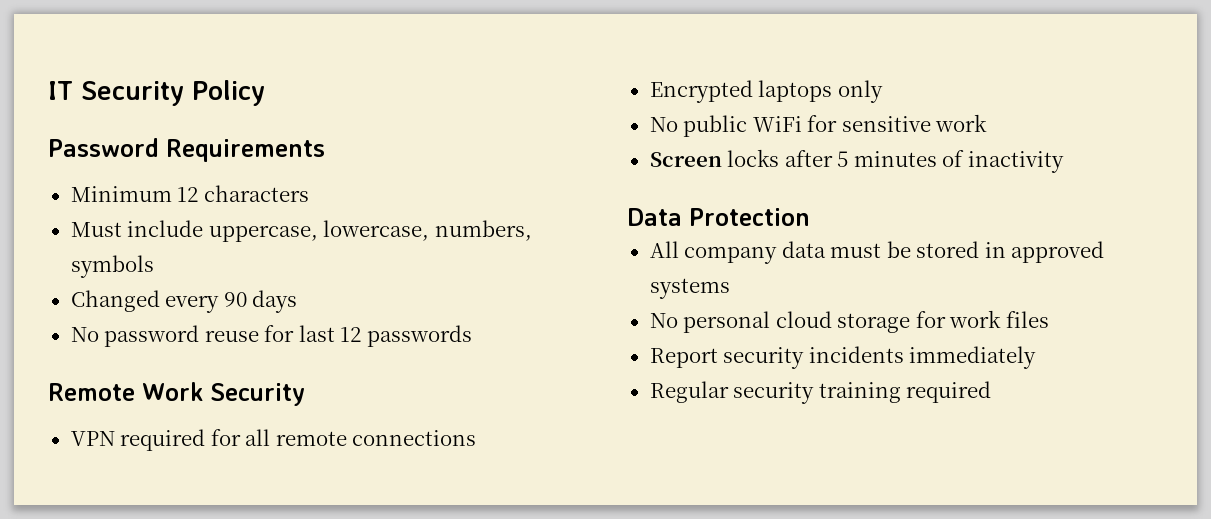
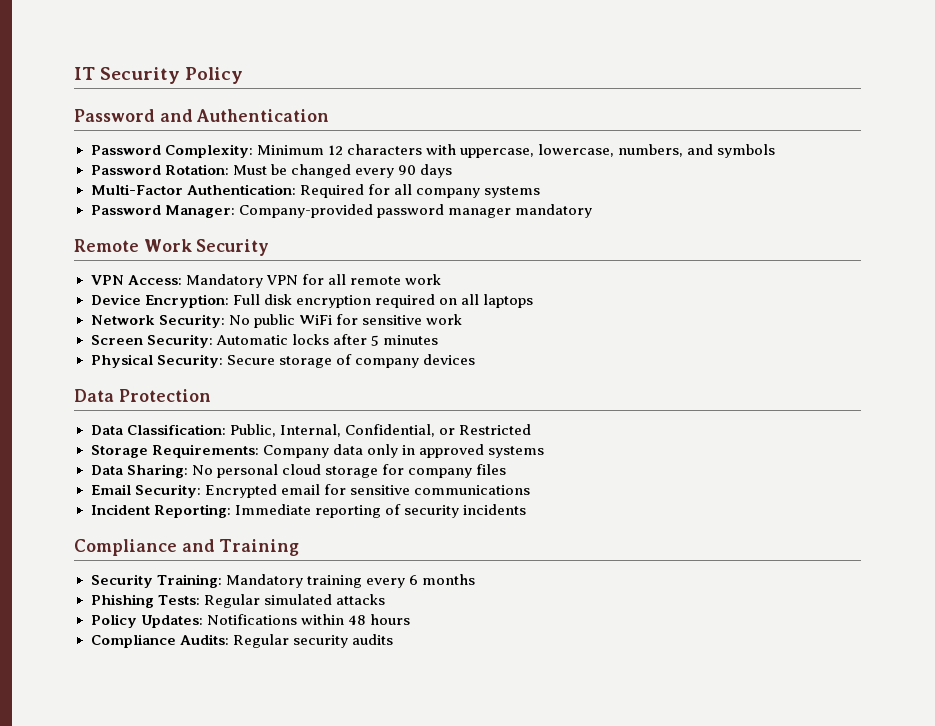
[166,139,325,162] Requirements // -> [159,109,330,122] [90,144,253,158] and Authentication // Password Complexity:
[70,220,204,237] // Must include -> [425,144,456,155] with
(532, 230) none -> [686,144,713,155] and
[70,290,298,313] [70,325,472,347] [48,382,305,406] [70,429,477,451] [649,80,753,103] Changed every 90 days // No password reuse for last 12 passwords // Remote Work Security // VPN required for all remote connections // Encrypted -> [90,164,452,178] [90,184,540,198] [90,204,592,218] [74,239,270,256] [90,274,441,288] [90,294,479,308] Password Rotation: Must be changed every 90 days // Multi-Factor Authentication: Required for all company systems // Password Manager: Company-provided password manager mandatory // Remote Work Security // VPN Access: Mandatory VPN for all remote work // Device Encryption: Full disk encryption required on all
[837,80,883,103] only // -> [90,314,225,328] // Network Security:
(722, 159) none -> [146,334,288,348] Security: Automatic
[942,150,1064,173] [627,208,810,226] [649,241,980,264] of inactivity // Data Protection // All company data must be stored -> [90,354,475,368] [74,389,211,402] [90,424,531,437] [90,444,398,458] // Physical Security: Secure storage of company devices // Data Protection // Data Classification: Public, Internal, Confidential, or Restricted // Storage Requirements: Company data only
(730, 288) none -> [90,464,188,478] Data Sharing:
[949,310,1002,328] work -> [407,468,472,478] company
[649,346,1037,369] [649,381,992,404] Report security incidents immediately // Regular security training required -> [90,484,530,498] [90,504,526,518] [74,539,300,556] [90,574,475,588] [90,594,385,608] [90,614,410,628] [90,634,393,648] Email Security: Encrypted email for sensitive communications // Incident Reporting: Immediate reporting of security incidents // Compliance and Training // Security Training: Mandatory training every 6 months // Phishing Tests: Regular simulated attacks // Policy Updates: Notifications within 48 hours // Compliance Audits: Regular security audits

